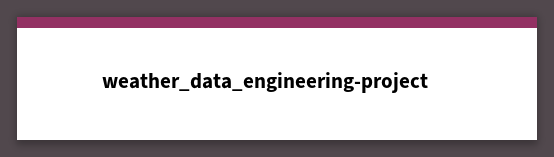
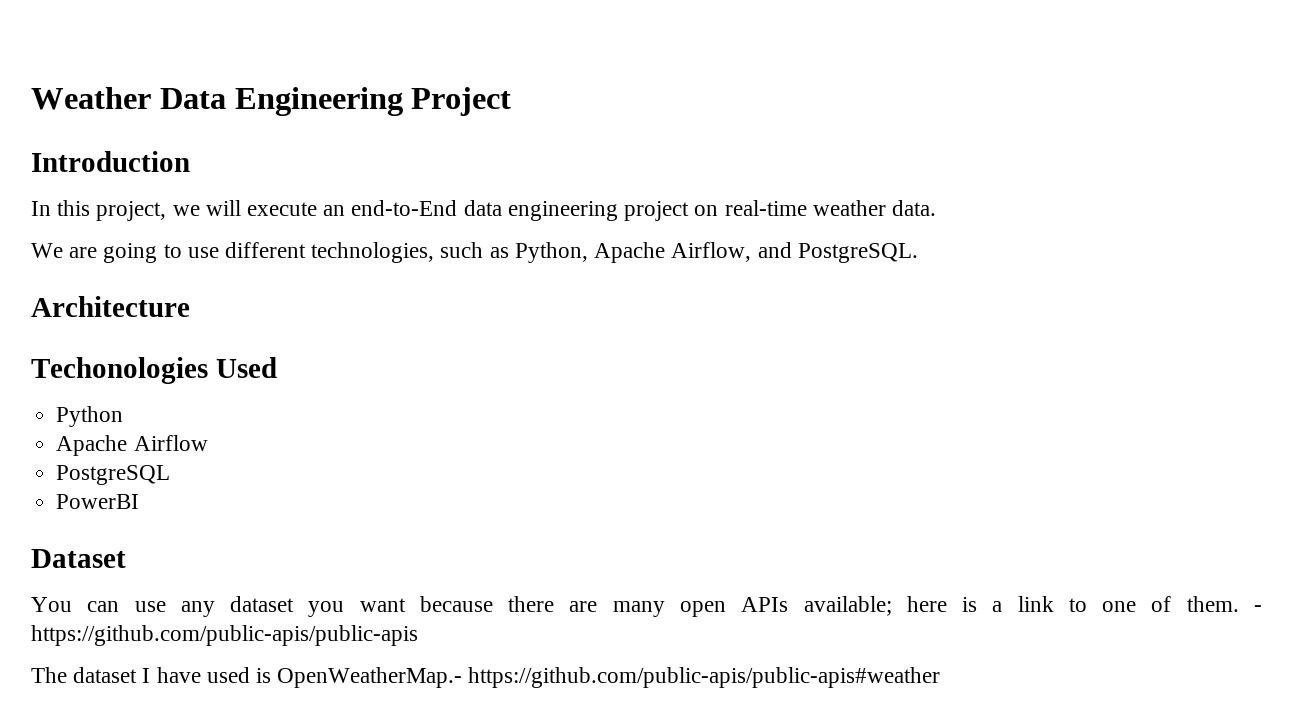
[102,72,428,93] weather_data_engineering-project -> [31,87,512,116] [31,151,190,172] [31,200,936,221] [31,242,918,263] [31,296,190,317] [31,357,277,384] [56,406,124,427] [56,435,208,456] [56,465,171,485] [56,494,140,509] [31,549,126,568] [31,596,1262,617] [31,625,418,646] [31,667,941,688] Weather Data Engineering Project // Introduction // In this project, we will execute an end-to-End data engineering project on real-time weather data. // We are going to use different technologies, such as Python, Apache Airflow, and PostgreSQL. // Architecture // Techonologies Used // Python // Apache Airflow // PostgreSQL // PowerBI // Dataset // You can use any dataset you want because there are many open APIs available; here is a link to one of them. - https://github.com/public-apis/public-apis // The dataset I have used is OpenWeatherMap.- https://github.com/public-apis/public-apis#weather

